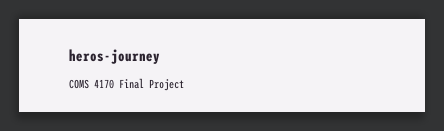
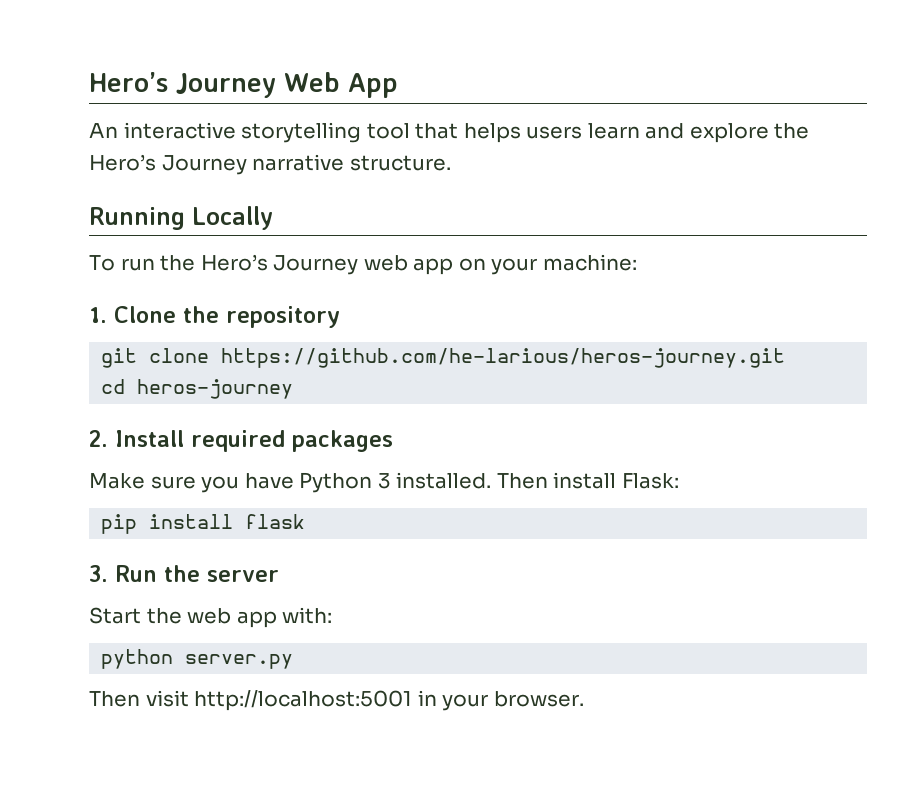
[69,49,160,64] [69,78,184,91] heros-journey // COMS 4170 Final Project -> [89,72,398,98] [89,122,810,143] [89,154,451,175] [89,206,273,230] [89,254,637,275] [89,306,340,328] [101,348,786,368] [101,379,294,399] [89,430,393,452] [89,472,679,493] [101,514,306,534] [89,565,279,582] [89,607,333,628] [101,649,294,669] [89,690,584,711] Hero’s Journey Web App // An interactive storytelling tool that helps users learn and explore the Hero’s Journey narrative structure. // Running Locally // To run the Hero’s Journey web app on your machine: // 1. Clone the repository // git clone https://github.com/he-larious/heros-journey.git // cd heros-journey // 2. Install required packages // Make sure you have Python 3 installed. Then install Flask: // pip install flask // 3. Run the server // Start the web app with: // python server.py // Then visit http://localhost:5001 in your browser.

